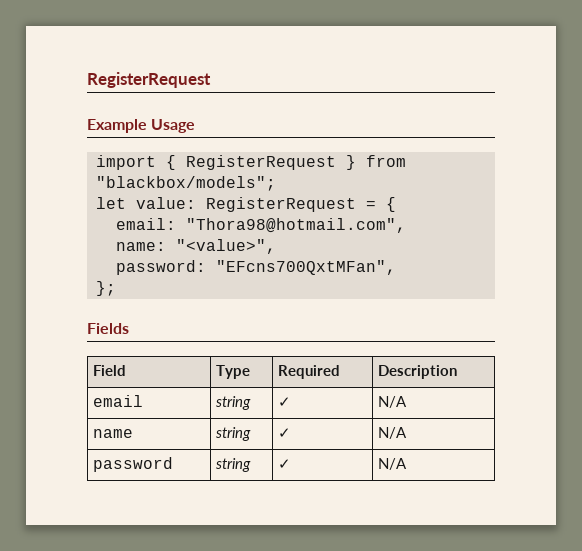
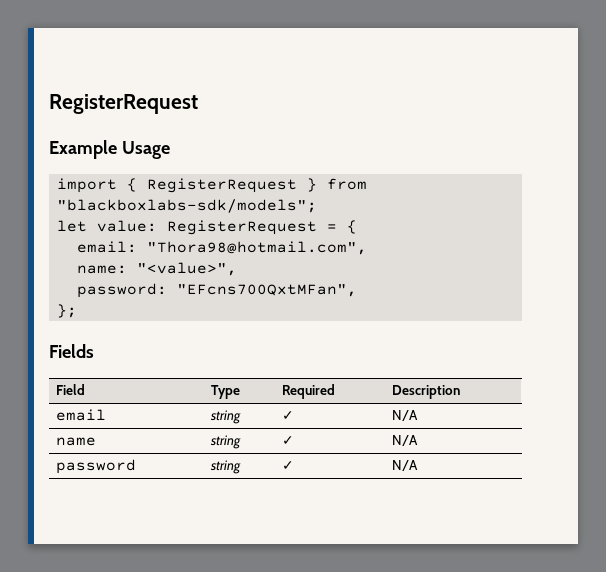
[95,176,276,191] "blackbox/models"; -> [57,199,318,213] "blackboxlabs-sdk/models";

